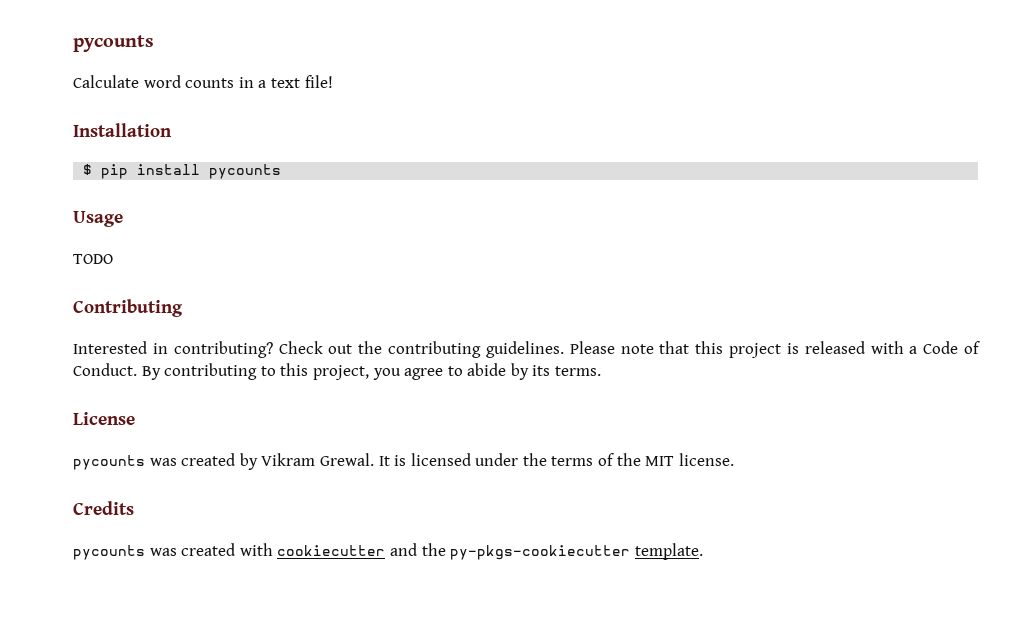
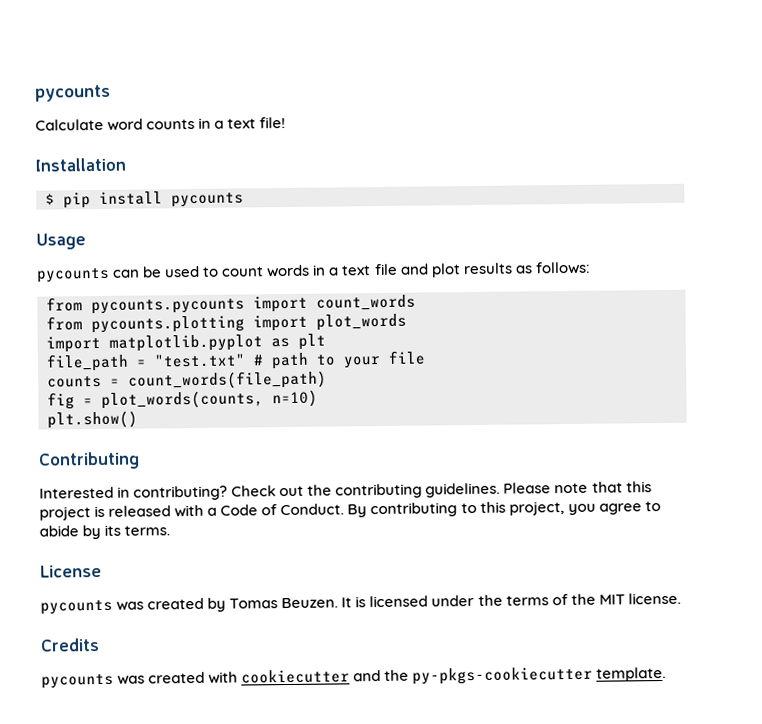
[73,254,113,264] TODO -> [36,261,591,283] [46,294,416,315] [46,313,407,334] [46,333,326,353] [46,350,426,372] [47,370,327,390] [47,389,318,410] [47,410,138,429] pycounts can be used to count words in a text file and plot results as follows: // from pycounts.pycounts import count_words // from pycounts.plotting import plot_words // import matplotlib.pyplot as plt // file_path = "test.txt" # path to your file // counts = count_words(file_path) // fig = plot_words(counts, n=10) // plt.show()
[261,453,374,466] Vikram Grewal. -> [229,597,339,609] Tomas Beuzen.

